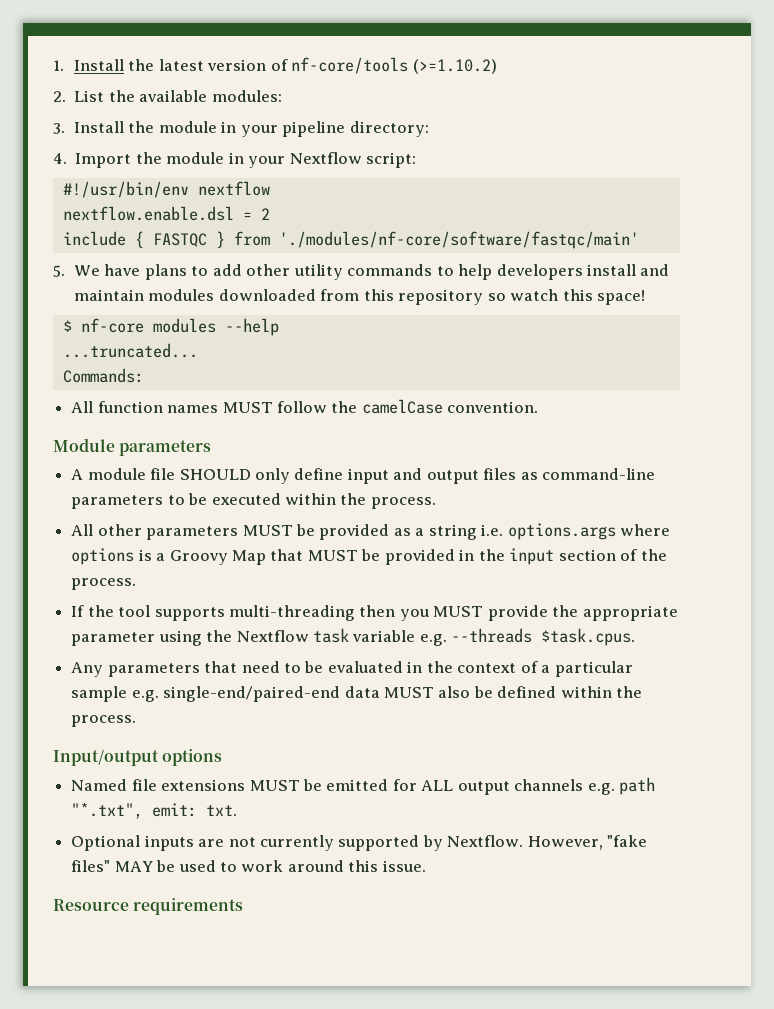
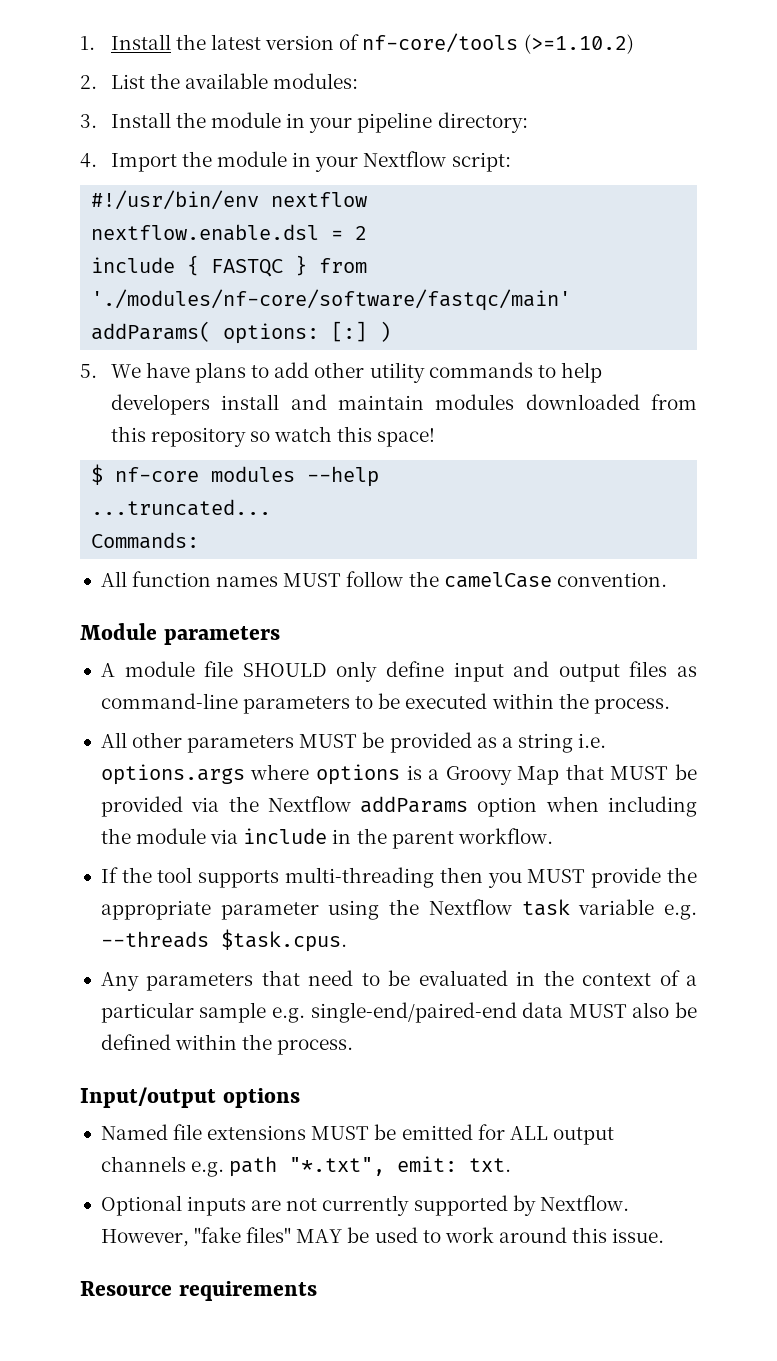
(639, 240) none -> [91,321,392,344] addParams( options: [:] )
[459,548,667,565] [71,578,137,590] in the input section of the process. -> [191,796,697,817] [100,828,553,849] via the Nextflow addParams option when including the module via include in the parent workflow.

